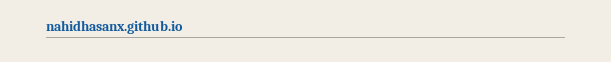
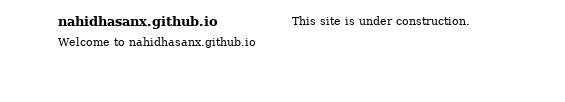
[46,20,183,34] nahidhasanx.github.io -> [58,16,218,29] [58,37,256,48] [292,16,470,25] nahidhasanx.github.io // Welcome to nahidhasanx.github.io This site is under construction.

